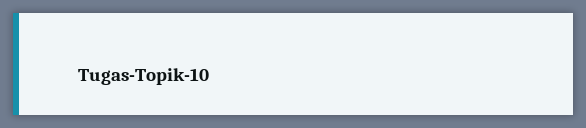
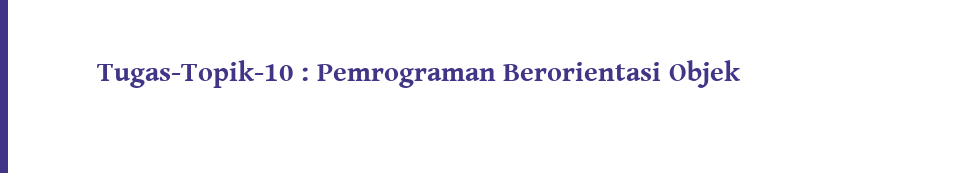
(209, 76) none -> [301,60,741,88] : Pemrograman Berorientasi Objek

